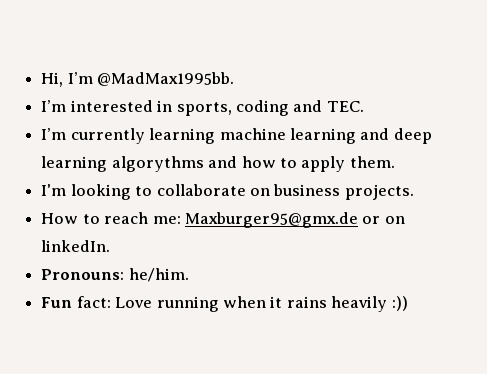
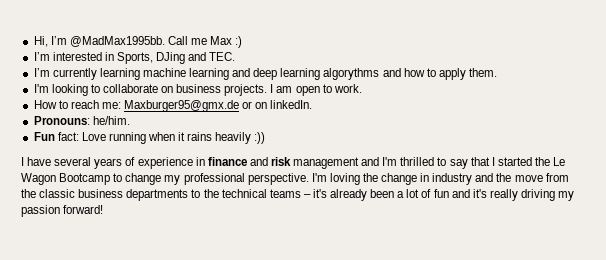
(235, 79) none -> [167,36,243,48] Call me Max :)
[176,100,289,116] sports, coding -> [116,52,186,64] Sports, DJing
(414, 192) none -> [270,84,362,96] I am open to work.
(408, 303) none -> [21,157,566,169] [21,173,569,185] [21,189,575,201] [21,205,104,217] // I have several years of experience in finance and risk management and I'm thrilled to say that I started the Le Wagon Bootcamp to change my professional perspective. I'm loving the change in industry and the move from the classic business departments to the technical teams – it's already been a lot of fun and it's really driving my passion forward!

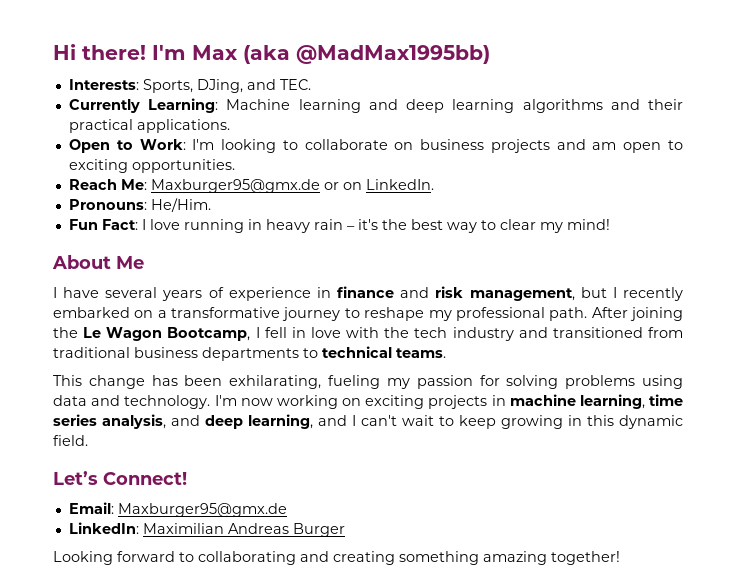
[33,36,243,48] [33,52,236,64] [33,68,498,80] Hi, I’m @MadMax1995bb. Call me Max :) // I’m interested in Sports, DJing and TEC. // I’m currently learning machine learning and deep learning algorythms and how to apply them. // -> [53,44,490,64] [68,79,311,93] [68,98,683,113] [68,119,230,133] [68,139,186,153] Hi there! I'm Max (aka @MadMax1995bb) // Interests: Sports, DJing, and TEC. // Currently Learning: Machine learning and deep learning algorithms and their practical applications. // Open to Work:
[224,84,274,96] projects. I -> [490,139,586,153] projects and
[333,84,362,93] [33,100,121,109] work. // How to reach me: -> [68,159,235,173] [68,179,147,190] exciting opportunities. // Reach Me:
[270,100,313,109] linkedIn. -> [365,179,434,190] LinkedIn.
[92,116,130,125] he/him. -> [150,198,211,212] He/Him.
[57,132,266,144] fact: Love running when it rains heavily :)) -> [101,219,610,233] [52,255,144,269] Fact: I love running in heavy rain – it's the best way to clear my mind! // About Me
[293,157,566,169] [21,173,569,185] [21,189,575,201] [21,205,104,217] management and I'm thrilled to say that I started the Le Wagon Bootcamp to change my professional perspective. I'm loving the change in industry and the move from the classic business departments to the technical teams – it's already been a lot of fun and it's really driving my passion forward! -> [469,287,683,301] [53,307,683,321] [53,327,684,341] [53,346,446,361] [53,375,683,389] [53,394,683,409] [53,414,683,429] [53,435,88,446] [53,471,187,485] [68,502,287,517] [68,522,345,537] [53,551,620,565] management, but I recently embarked on a transformative journey to reshape my professional path. After joining the Le Wagon Bootcamp, I fell in love with the tech industry and transitioned from traditional business departments to technical teams. // This change has been exhilarating, fueling my passion for solving problems using data and technology. I'm now working on exciting projects in machine learning, time series analysis, and deep learning, and I can't wait to keep growing in this dynamic field. // Let’s Connect! // Email: Maxburger95@gmx.de // LinkedIn: Maximilian Andreas Burger // Looking forward to collaborating and creating something amazing together!

